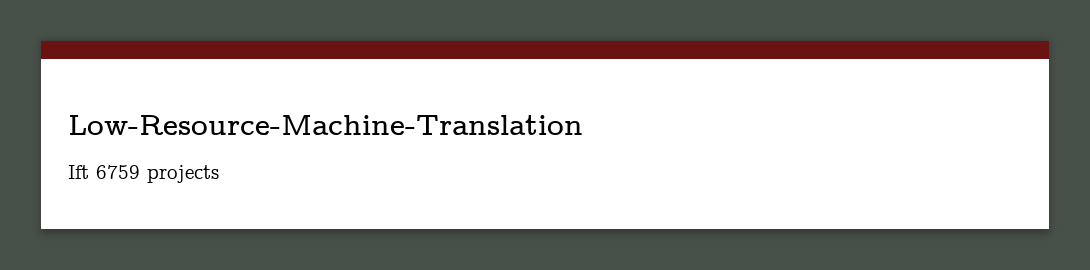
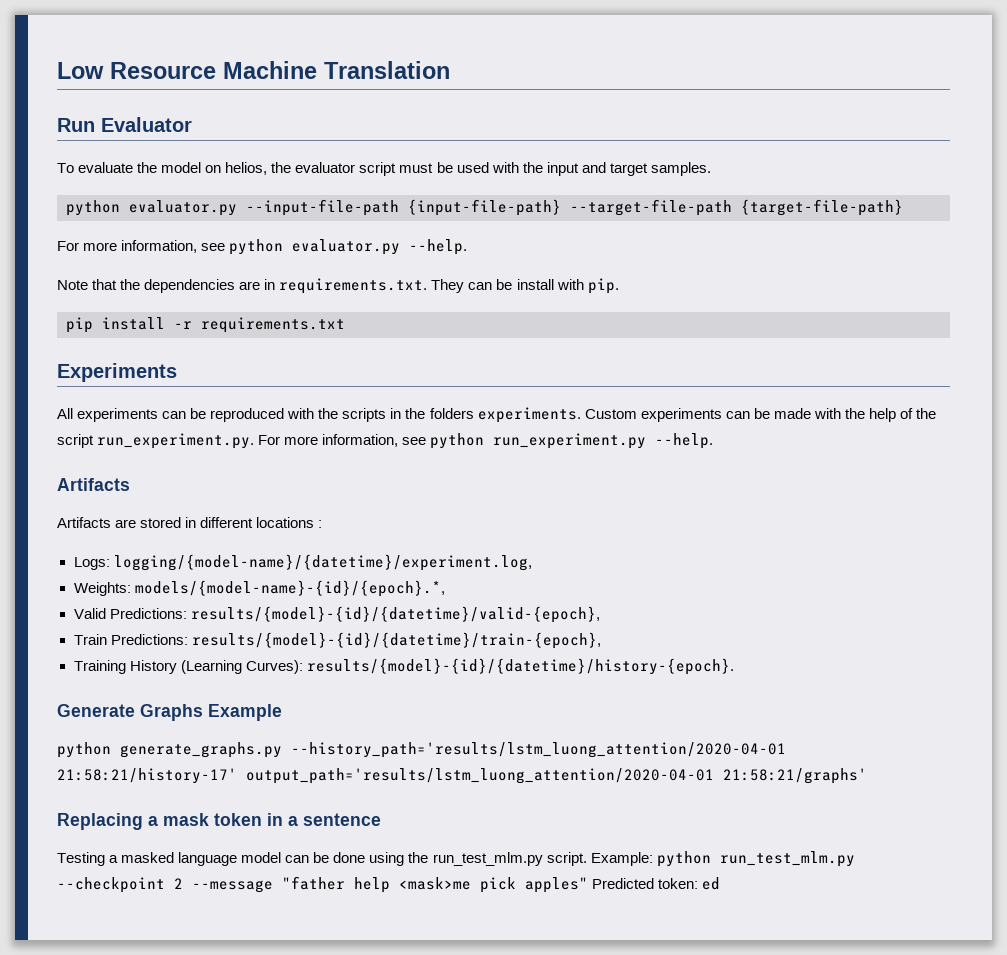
[68,115,583,135] [68,165,219,183] Low-Resource-Machine-Translation // Ift 6759 projects -> [57,61,450,79] [57,117,192,132] [57,162,711,176] [66,199,903,216] [57,239,468,255] [57,278,619,294] [66,317,345,333] [57,363,177,382] [57,407,937,423] [57,433,714,449] [57,478,130,491] [57,517,323,528] [73,554,532,571] [73,580,445,597] [73,606,600,623] [73,632,601,649] [73,658,734,675] [57,704,282,721] [57,742,786,758] [57,768,867,784] [57,813,381,830] [57,851,855,867] [57,876,721,893] Low Resource Machine Translation // Run Evaluator // To evaluate the model on helios, the evaluator script must be used with the input and target samples. // python evaluator.py --input-file-path {input-file-path} --target-file-path {target-file-path} // For more information, see python evaluator.py --help. // Note that the dependencies are in requirements.txt. They can be install with pip. // pip install -r requirements.txt // Experiments // All experiments can be reproduced with the scripts in the folders experiments. Custom experiments can be made with the help of the script run_experiment.py. For more information, see python run_experiment.py --help. // Artifacts // Artifacts are stored in different locations : // Logs: logging/{model-name}/{datetime}/experiment.log, // Weights: models/{model-name}-{id}/{epoch}.*, // Valid Predictions: results/{model}-{id}/{datetime}/valid-{epoch}, // Train Predictions: results/{model}-{id}/{datetime}/train-{epoch}, // Training History (Learning Curves): results/{model}-{id}/{datetime}/history-{epoch}. // Generate Graphs Example // python generate_graphs.py --history_path='results/lstm_luong_attention/2020-04-01 21:58:21/history-17' output_path='results/lstm_luong_attention/2020-04-01 21:58:21/graphs' // Replacing a mask token in a sentence // Testing a masked language model can be done using the run_test_mlm.py script. Example: python run_test_mlm.py --checkpoint 2 --message "father help <mask>me pick apples" Predicted token: ed

